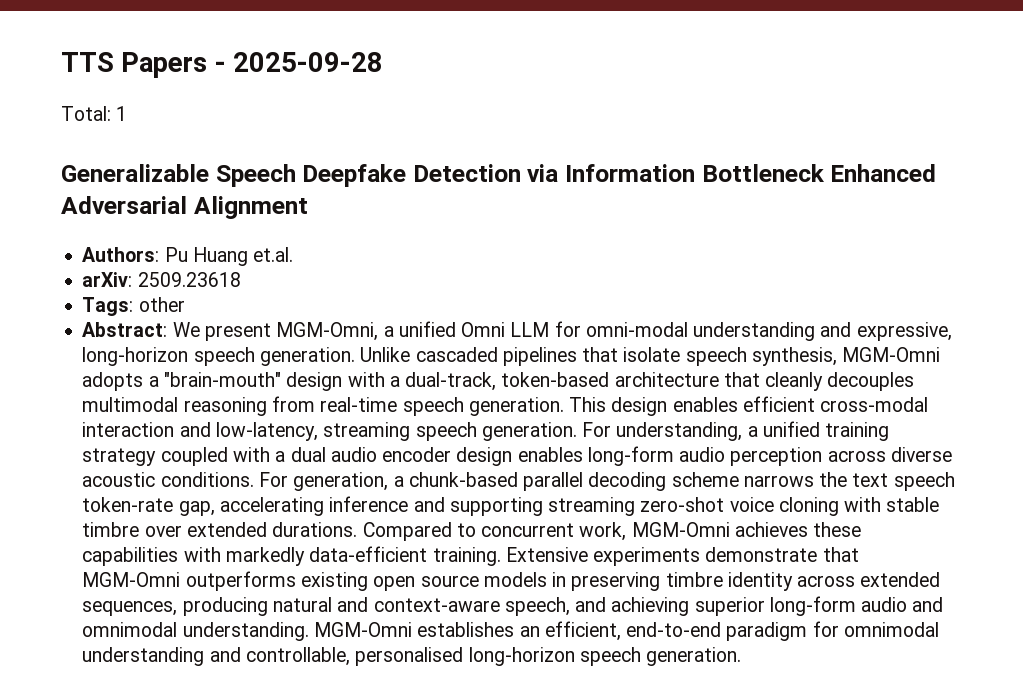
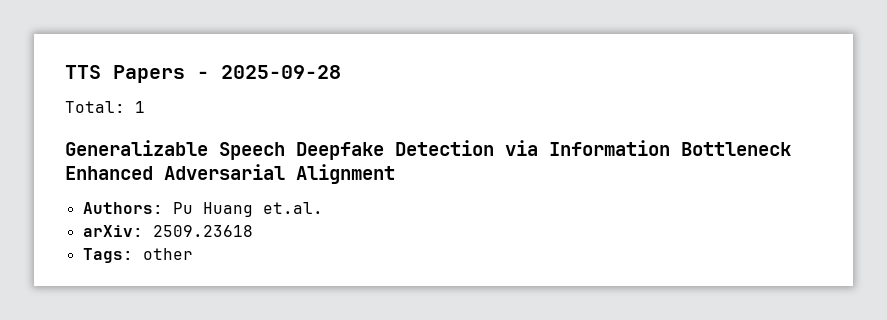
[82,321,952,341] [82,347,941,366] [82,372,915,391] [82,396,929,416] [82,421,890,441] [82,446,952,466] [82,472,955,491] [82,496,940,516] [82,522,862,541] [82,546,859,566] [82,571,941,591] [82,596,944,616] [82,621,939,641] [82,647,742,666] // Abstract: We present MGM-Omni, a unified Omni LLM for omni-modal understanding and expressive, long-horizon speech generation. Unlike cascaded pipelines that isolate speech synthesis, MGM-Omni adopts a "brain-mouth" design with a dual-track, token-based architecture that cleanly decouples multimodal reasoning from real-time speech generation. This design enables efficient cross-modal interaction and low-latency, streaming speech generation. For understanding, a unified training strategy coupled with a dual audio encoder design enables long-form audio perception across diverse acoustic conditions. For generation, a chunk-based parallel decoding scheme narrows the text speech token-rate gap, accelerating inference and supporting streaming zero-shot voice cloning with stable timbre over extended durations. Compared to concurrent work, MGM-Omni achieves these capabilities with markedly data-efficient training. Extensive experiments demonstrate that MGM-Omni outperforms existing open source models in preserving timbre identity across extended sequences, producing natural and context-aware speech, and achieving superior long-form audio and omnimodal understanding. MGM-Omni establishes an efficient, end-to-end paradigm for omnimodal understanding and controllable, personalised long-horizon speech generation. -> (193, 254) none

